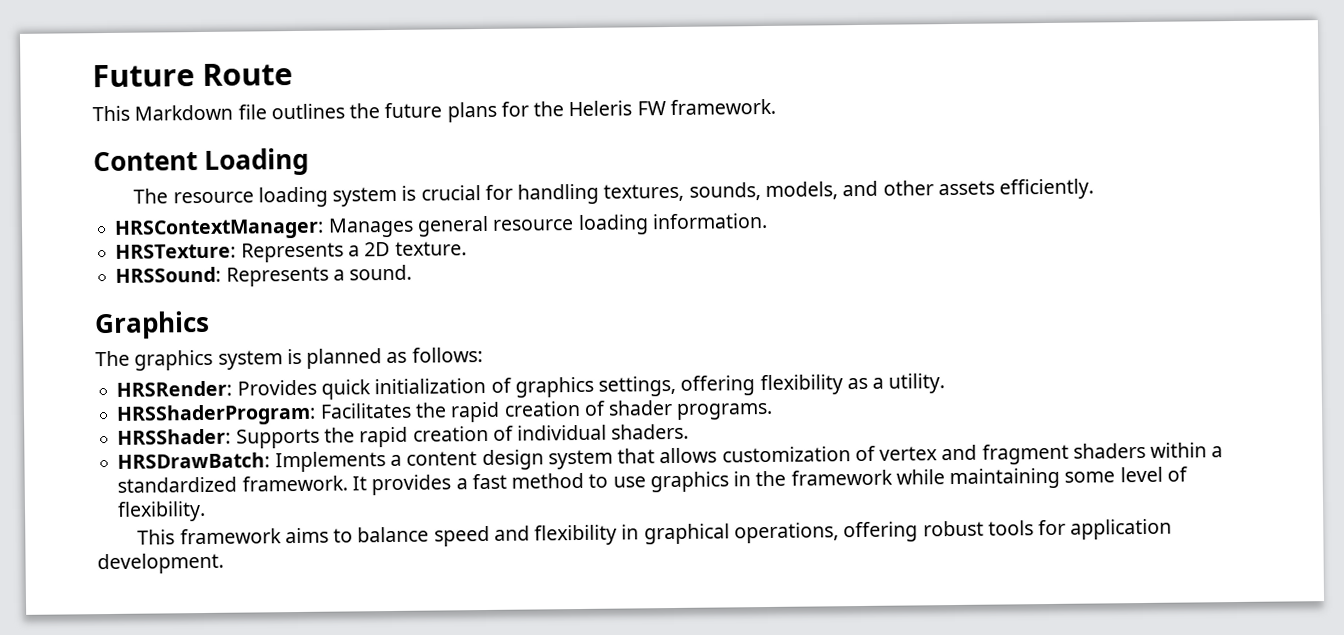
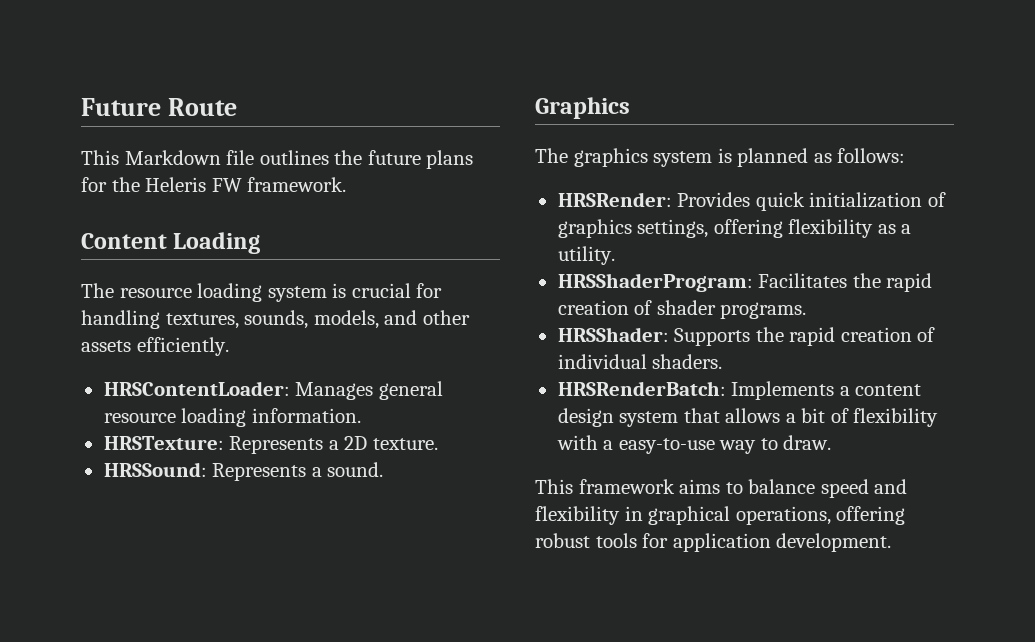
[114,218,325,240] HRSContextManager: -> [103,381,290,396] HRSContentLoader:
[117,452,271,469] HRSDrawBatch: -> [557,381,726,396] HRSRenderBatch:
[721,442,1224,465] [117,466,1188,496] [117,500,207,522] customization of vertex and fragment shaders within a standardized framework. It provides a fast method to use graphics in the framework while maintaining some level of flexibility. -> [785,408,939,427] [556,435,832,454] a bit of flexibility with a easy-to-use way to draw.

